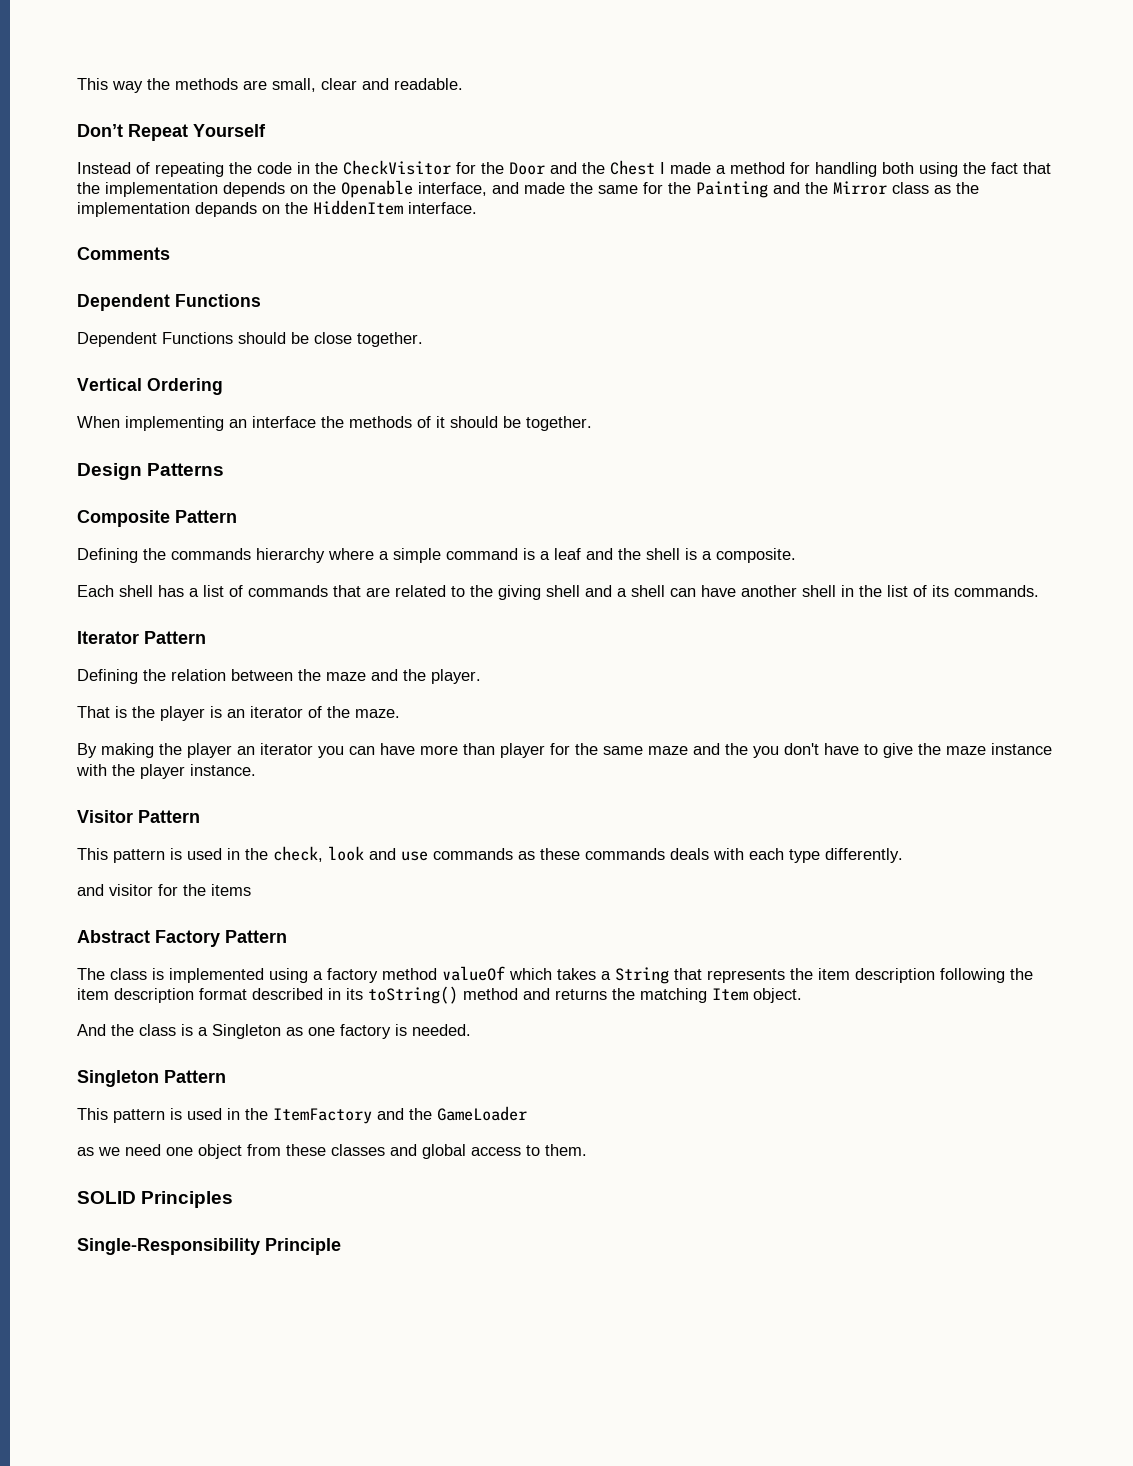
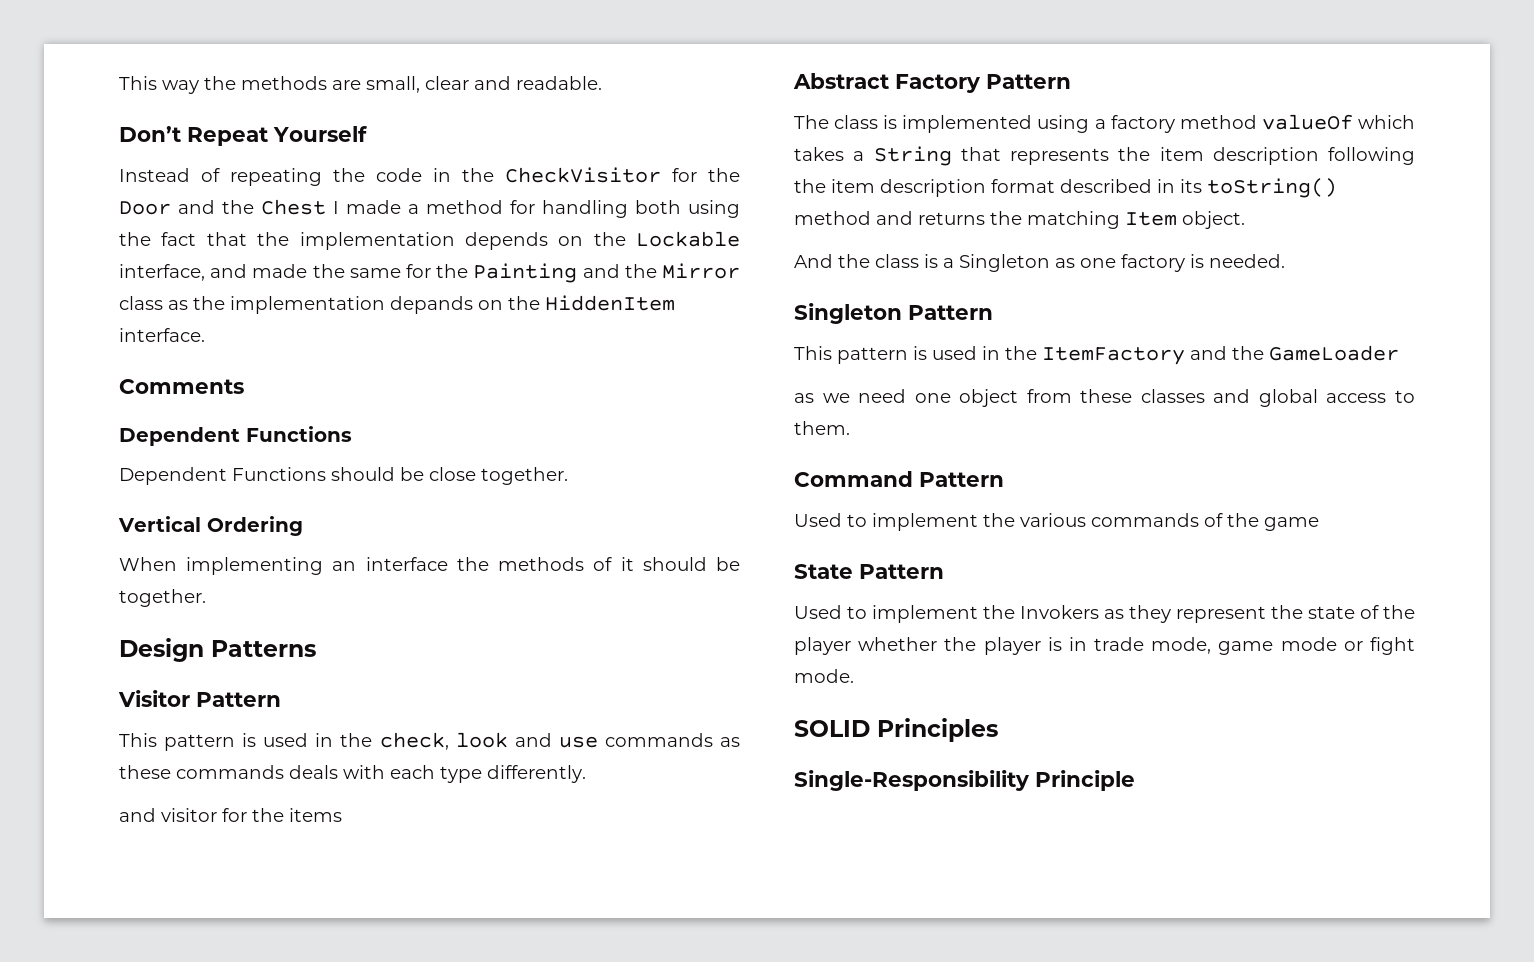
[341,180,413,198] Openable -> [636,231,740,247] Lockable
[77,510,237,527] [77,548,796,563] [77,585,1039,600] [77,631,206,644] [77,669,481,684] [77,706,400,721] [77,743,1052,758] [76,764,256,779] // Composite Pattern // Defining the commands hierarchy where a simple command is a leaf and the shell is a composite. // Each shell has a list of commands that are related to the giving shell and a shell can have another shell in the list of its commands. // Iterator Pattern // Defining the relation between the maze and the player. // That is the player is an iterator of the maze. // By making the player an iterator you can have more than player for the same maze and the you don't have to give the maze instance with the player instance. -> (316, 648) none
(587, 1150) none -> [794,471,1004,487] [794,513,1319,531] [794,564,944,579] [794,605,1415,623] [794,637,1415,655] [794,669,854,683] // Command Pattern // Used to implement the various commands of the game // State Pattern // Used to implement the Invokers as they represent the state of the player whether the player is in trade mode, game mode or fight mode.

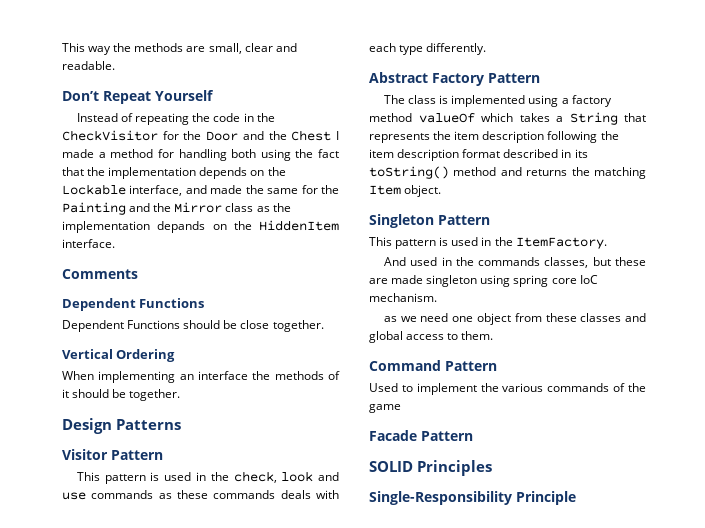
[119,808,342,822] // and visitor for the items -> (487, 49) none
[794,254,1285,272] // And the class is a Singleton as one factory is needed. -> (442, 191) none
[1042,345,1399,365] ItemFactory and the GameLoader -> [515,237,607,249] [383,257,646,268] [369,275,598,287] [369,293,437,302] ItemFactory. // And used in the commands classes, but these are made singleton using spring core IoC mechanism.
[794,564,944,579] [794,605,1415,623] [794,637,1415,655] [794,669,854,683] State Pattern // Used to implement the Invokers as they represent the state of the player whether the player is in trade mode, game mode or fight mode. -> [369,430,473,441] Facade Pattern

